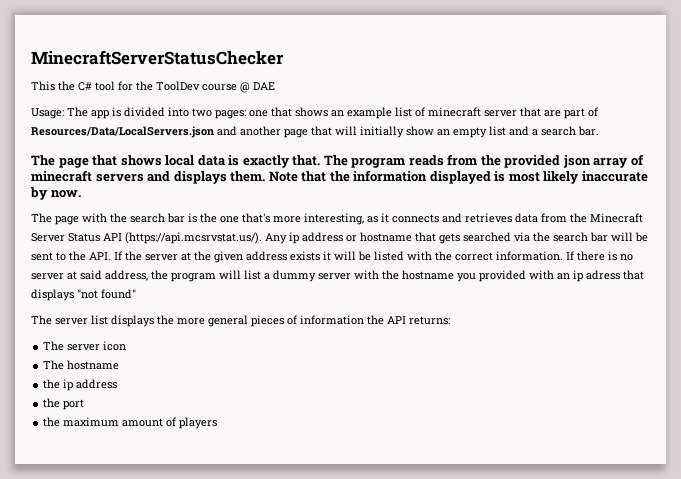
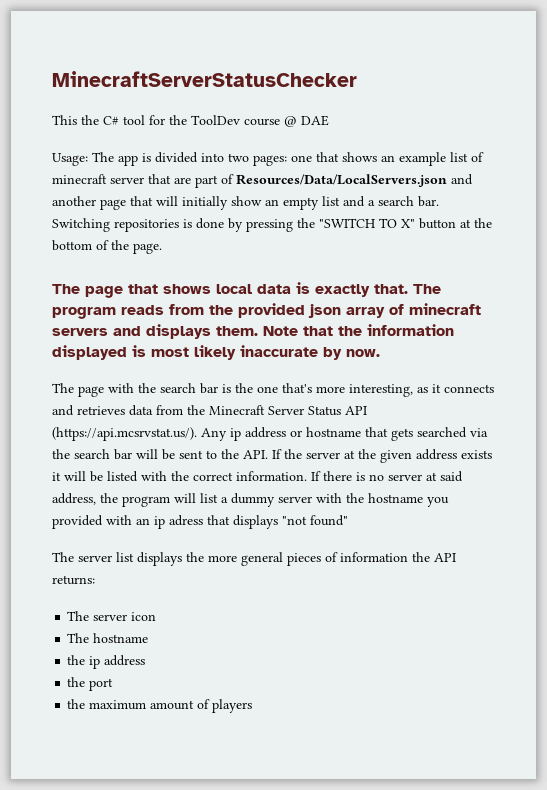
(599, 131) none -> [52,218,492,232] [52,240,162,254] Switching repositories is done by pressing the "SWITCH TO X" button at the bottom of the page.

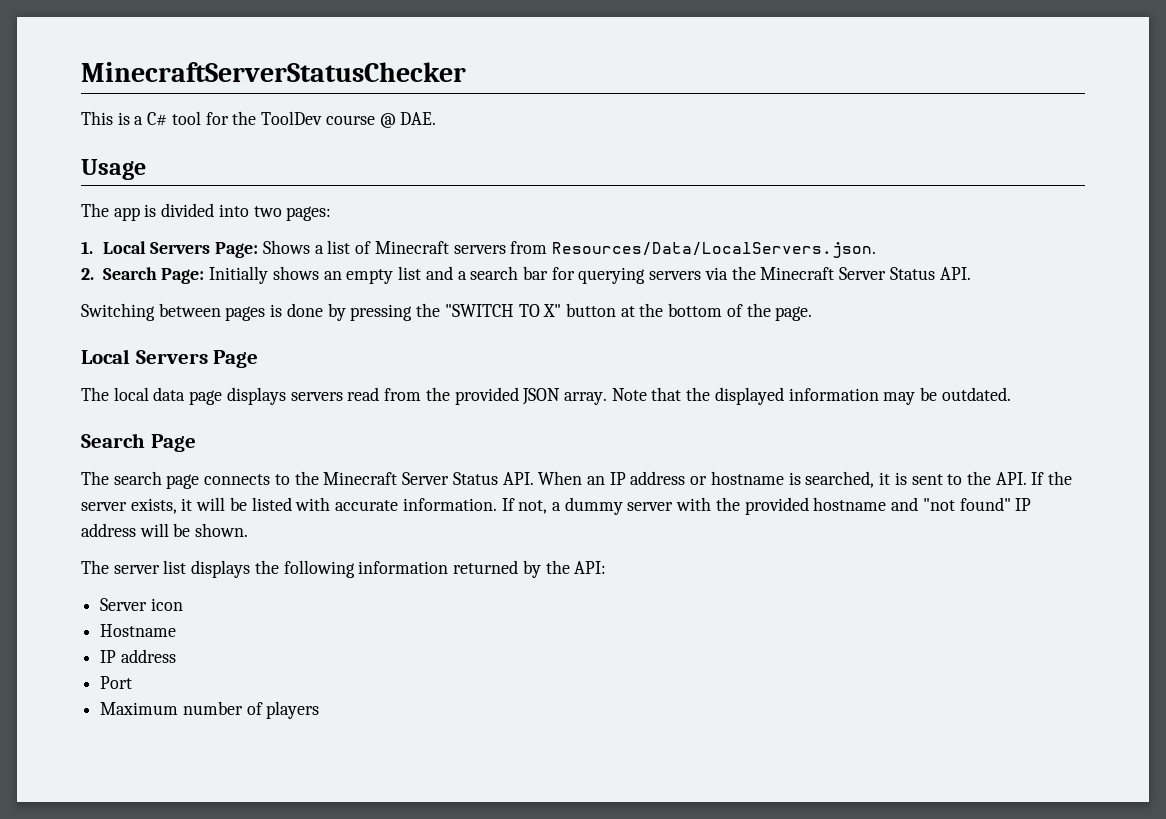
[81,115,99,125] the -> [117,112,144,125] is a
[301,115,329,126] [52,153,88,166] DAE // Usage: -> [400,112,437,125] [81,159,146,180] DAE. // Usage //
[291,152,484,166] [52,174,473,188] [52,196,262,210] one that shows an example list of minecraft server that are part of Resources/Data/LocalServers.json and another page that will initially show -> [81,240,876,258] [81,266,319,284] // 1. Local Servers Page: Shows a list of Minecraft servers from Resources/Data/LocalServers.json. // 2. Search Page: Initially shows
[418,196,439,207] [52,218,179,232] bar. Switching repositories -> [523,266,971,284] [81,303,266,321] bar for querying servers via the Minecraft Server Status API. // Switching between pages
[52,282,441,298] [52,303,481,319] [52,324,454,339] [52,345,380,360] [52,383,494,397] [52,405,367,416] [52,427,488,441] [52,449,175,460] The page that shows local data is exactly that. The program reads from the provided json array of minecraft servers and displays them. Note that the information displayed is most likely inaccurate by now. // The page with the search bar is the one that's more interesting, as it connects and retrieves data from the Minecraft Server Status API (https://api.mcsrvstat.us/). Any ip address or hostname that gets searched via the search bar will be -> [81,349,259,368] [81,387,1011,405] [81,433,196,452] [81,471,907,489] Local Servers Page // The local data page displays servers read from the provided JSON array. Note that the displayed information may be outdated. // Search Page // The search page connects to the Minecraft Server Status API. When an IP address or hostname is searched, it is
[344,449,492,463] at the given address exists -> [130,498,177,514] exists,
[171,471,463,482] [52,493,218,507] the correct information. If there is no server at said address, the program will list -> [335,498,548,514] accurate information. If not,
[368,493,449,507] [52,515,348,529] hostname you provided with an ip adress that displays "not found" -> [744,497,1032,515] [81,523,249,537] provided hostname and "not found" IP address will be shown.
[208,552,456,566] [52,575,95,585] [67,611,157,621] [67,633,149,643] [67,655,146,669] [67,677,114,691] [67,699,195,710] more general pieces of information the API returns: // The server icon // The hostname // the ip address // the port // the maximum amount -> [283,560,607,578] [100,598,183,611] [100,624,177,637] [100,649,176,663] [100,676,133,689] [100,701,243,715] following information returned by the API: // Server icon // Hostname // IP address // Port // Maximum number

